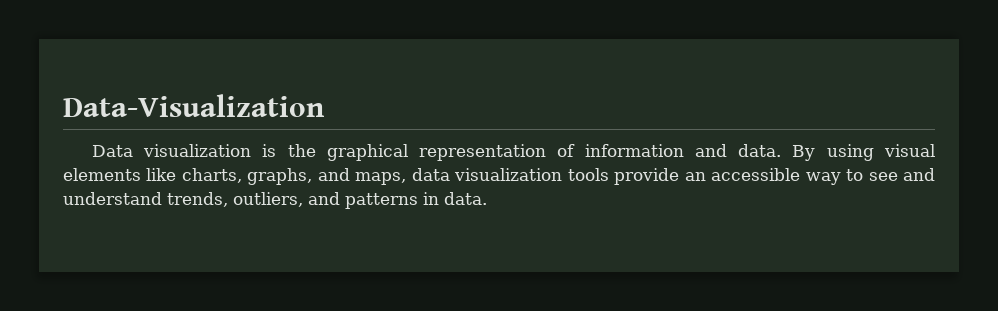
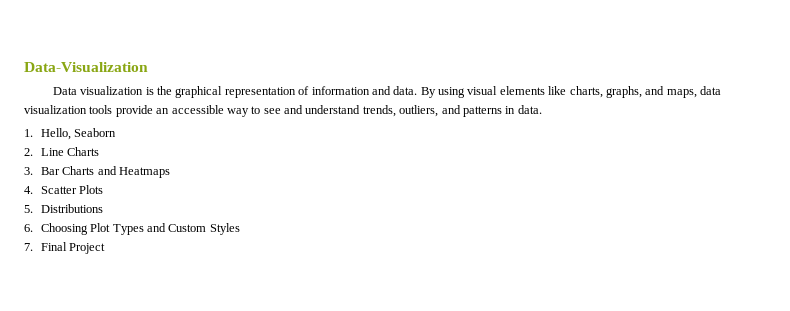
(487, 198) none -> [24,128,117,140] [24,147,100,156] [24,166,171,178] [24,185,104,194] [24,204,103,213] [24,223,240,235] [24,242,106,254] // 1. Hello, Seaborn // 2. Line Charts // 3. Bar Charts and Heatmaps // 4. Scatter Plots // 5. Distributions // 6. Choosing Plot Types and Custom Styles // 7. Final Project

